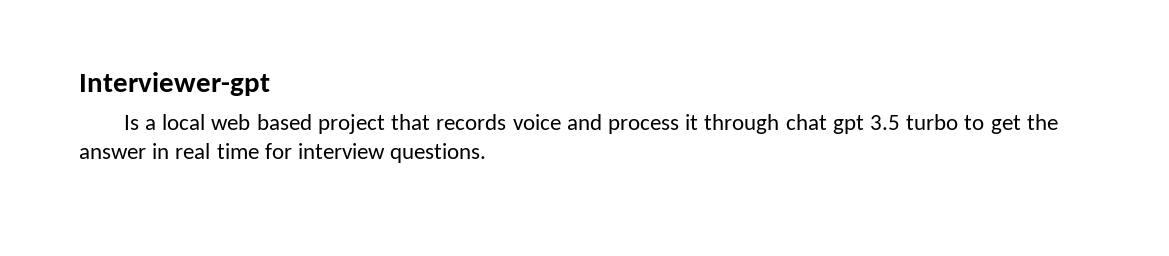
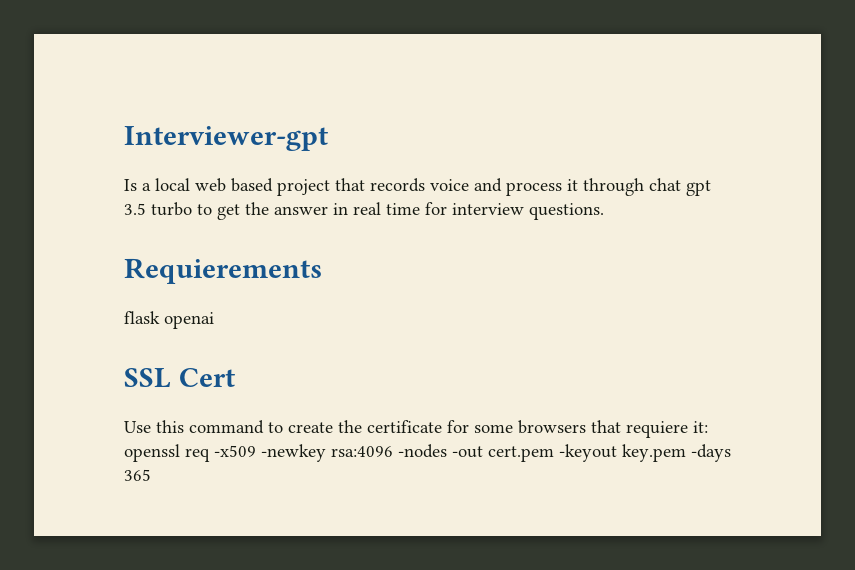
(487, 153) none -> [124,258,322,284] [124,311,214,329] [124,368,235,388] [124,420,708,438] [124,444,731,462] [124,469,151,481] // Requierements // flask openai // SSL Cert // Use this command to create the certificate for some browsers that requiere it: openssl req -x509 -newkey rsa:4096 -nodes -out cert.pem -keyout key.pem -days 365

